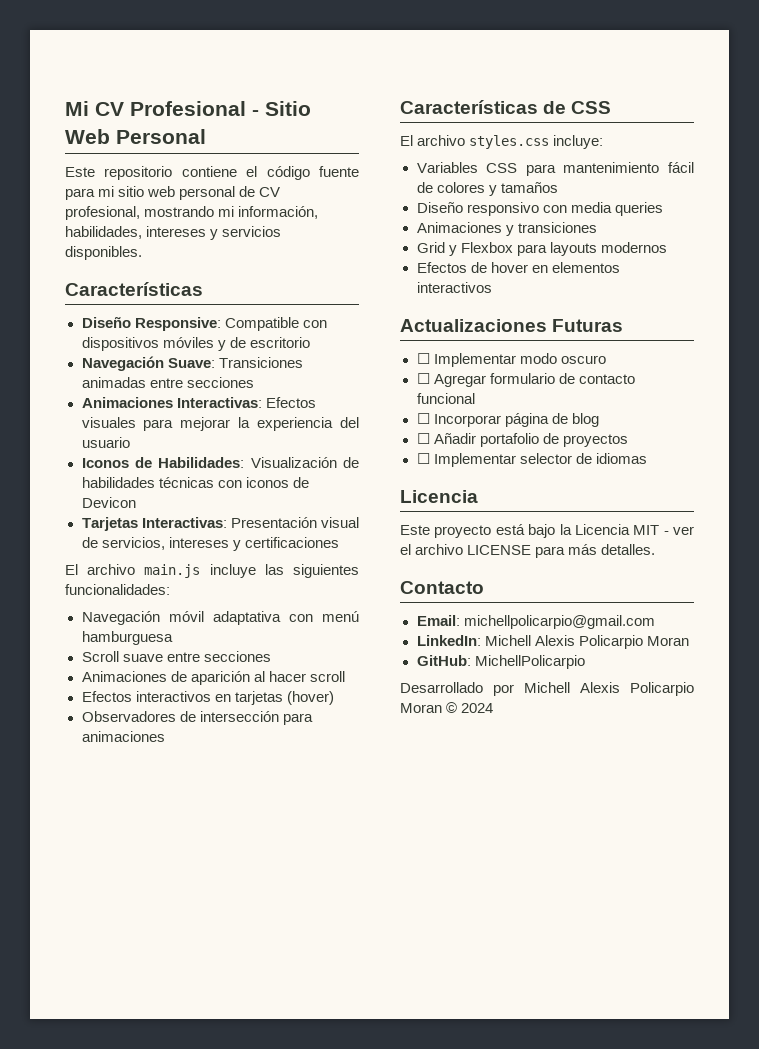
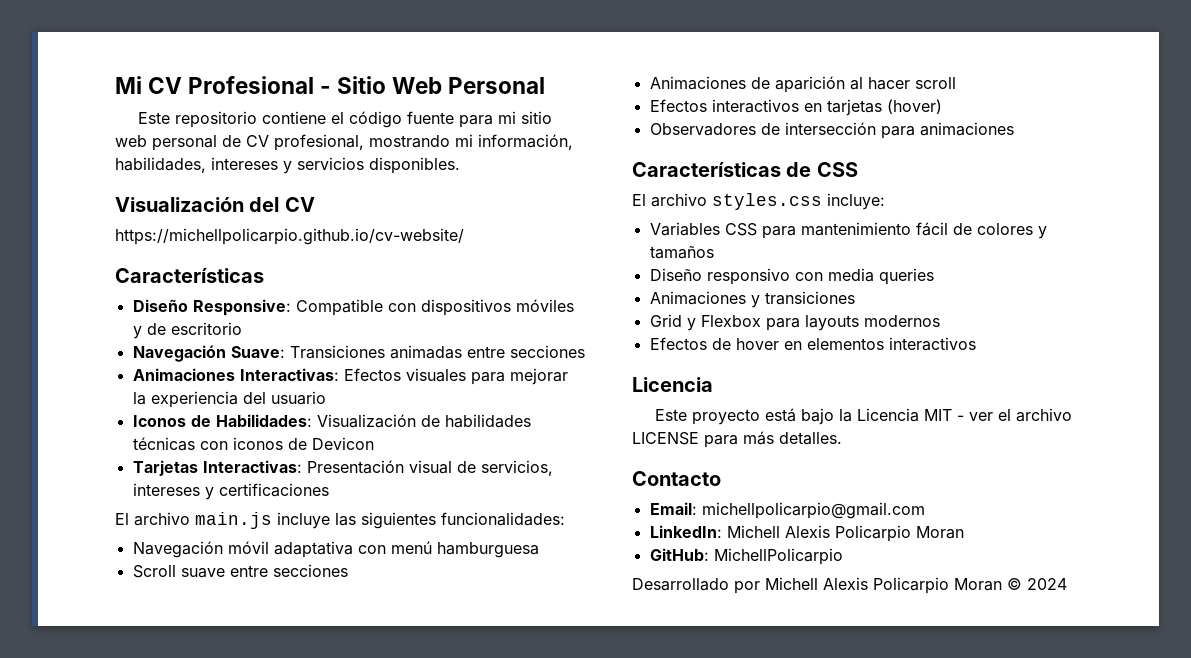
(142, 253) none -> [115,196,315,212] [115,228,464,245] // Visualización del CV // https://michellpolicarpio.github.io/cv-website/
[400,319,624,332] [416,353,606,367] [416,373,635,387] [416,393,475,404] [416,413,599,427] [416,433,628,447] [416,453,647,467] // Actualizaciones Futuras // ☐ Implementar modo oscuro // ☐ Agregar formulario de contacto funcional // ☐ Incorporar página de blog // ☐ Añadir portafolio de proyectos // ☐ Implementar selector de idiomas -> (976, 344) none

